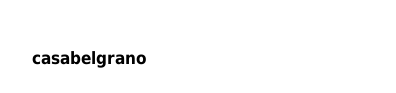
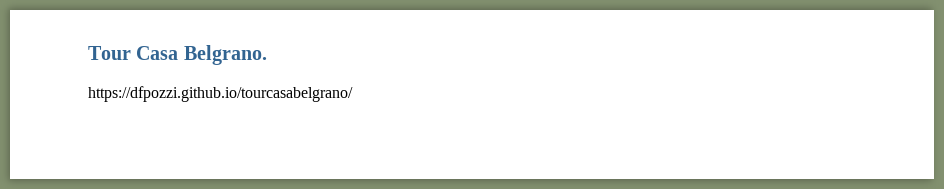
[32,51,147,68] casabelgrano -> [88,45,267,65] [88,86,353,102] Tour Casa Belgrano. // https://dfpozzi.github.io/tourcasabelgrano/

